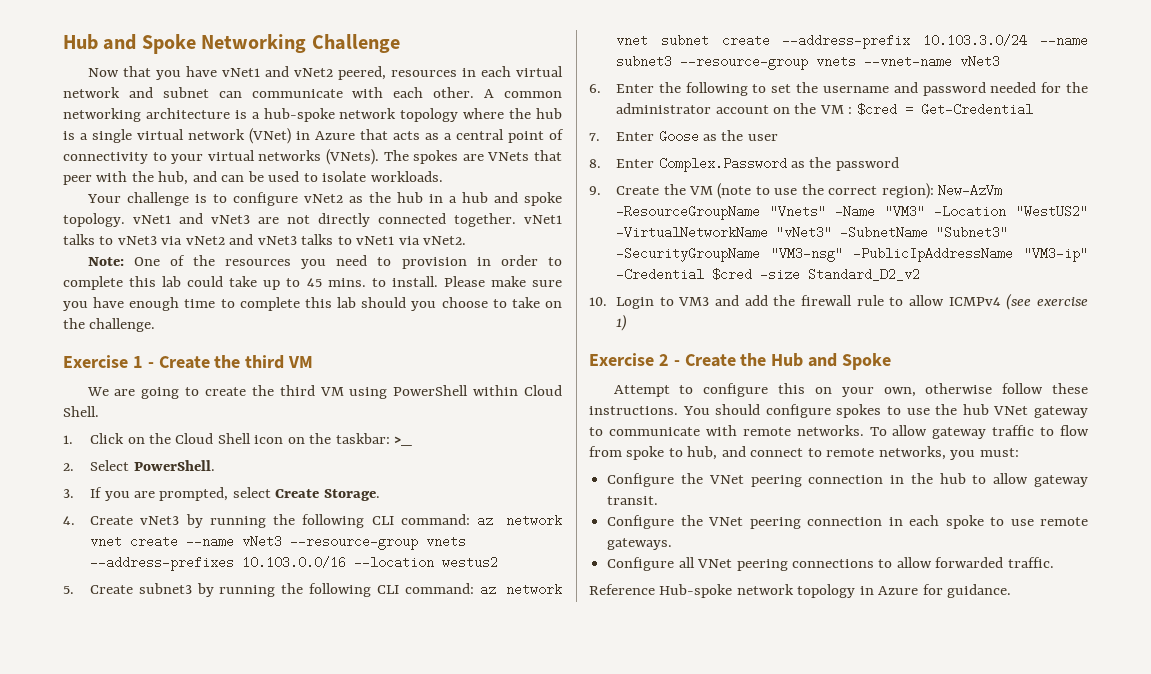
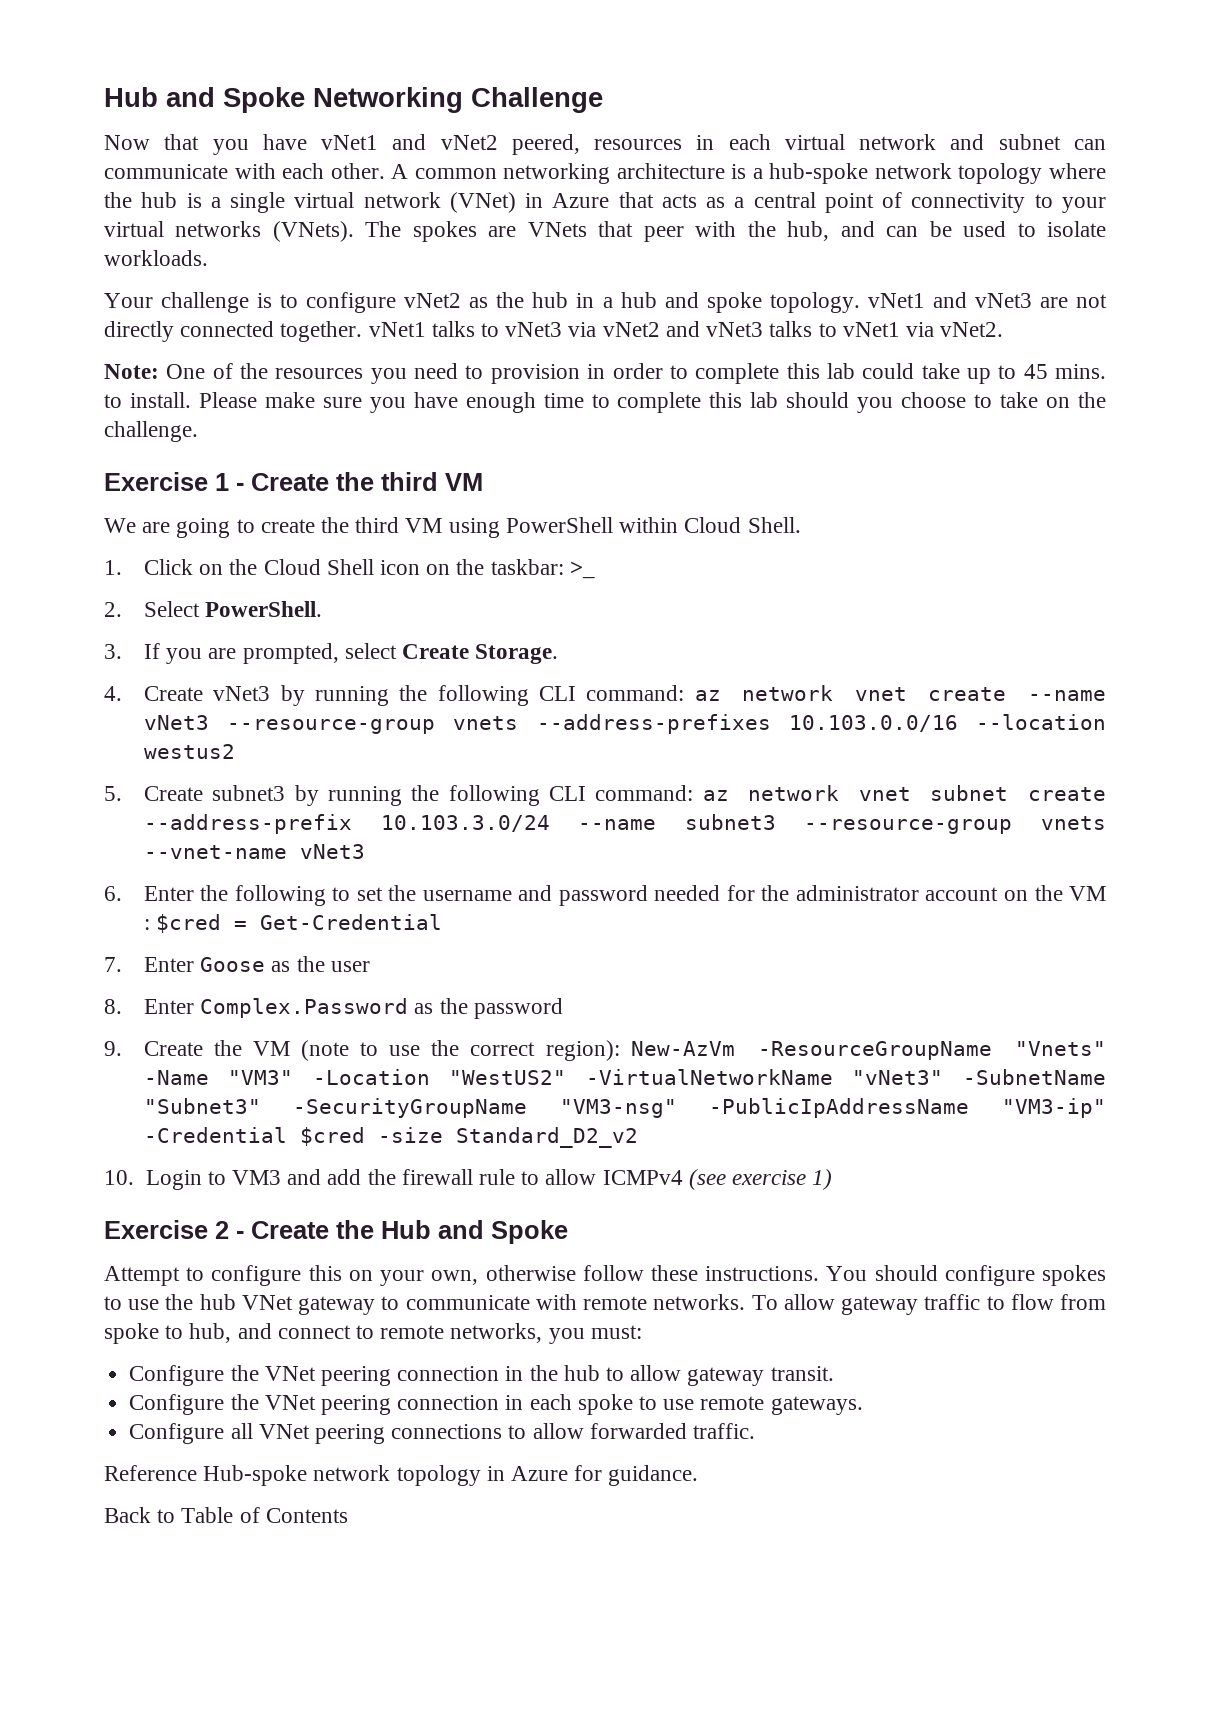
(1012, 591) none -> [104,1507,348,1523] // Back to Table of Contents

